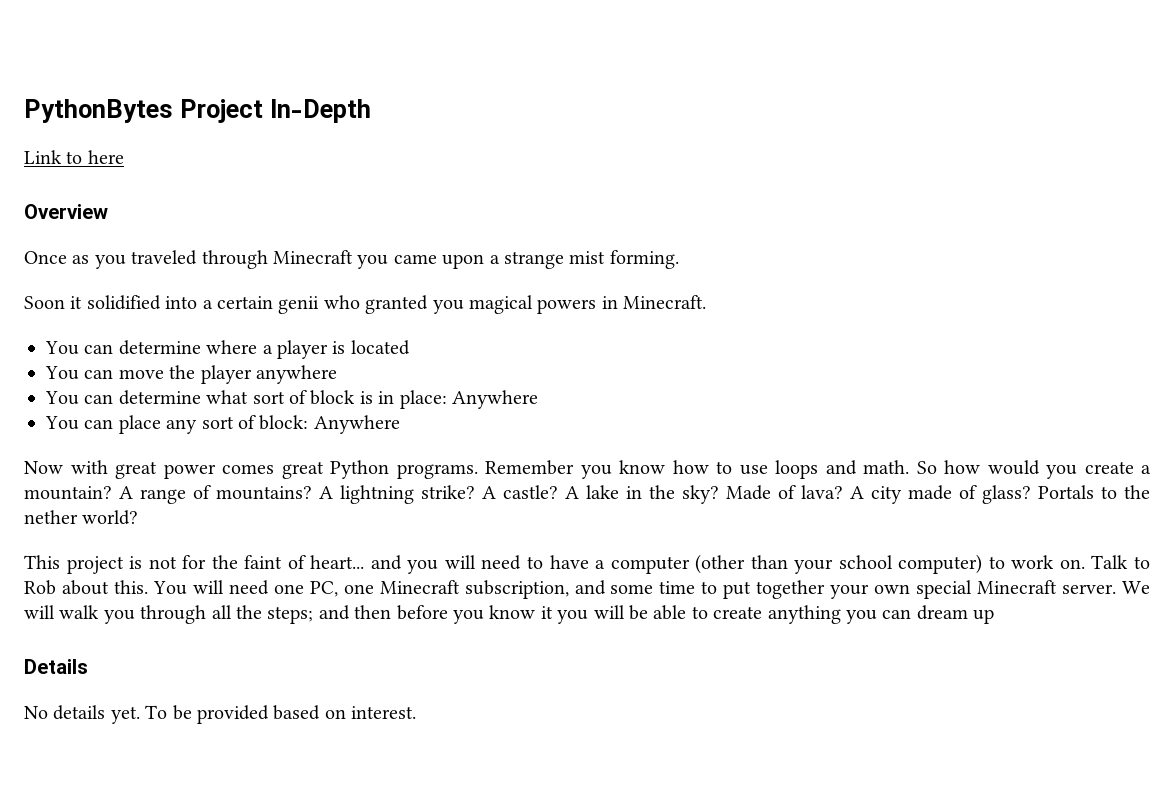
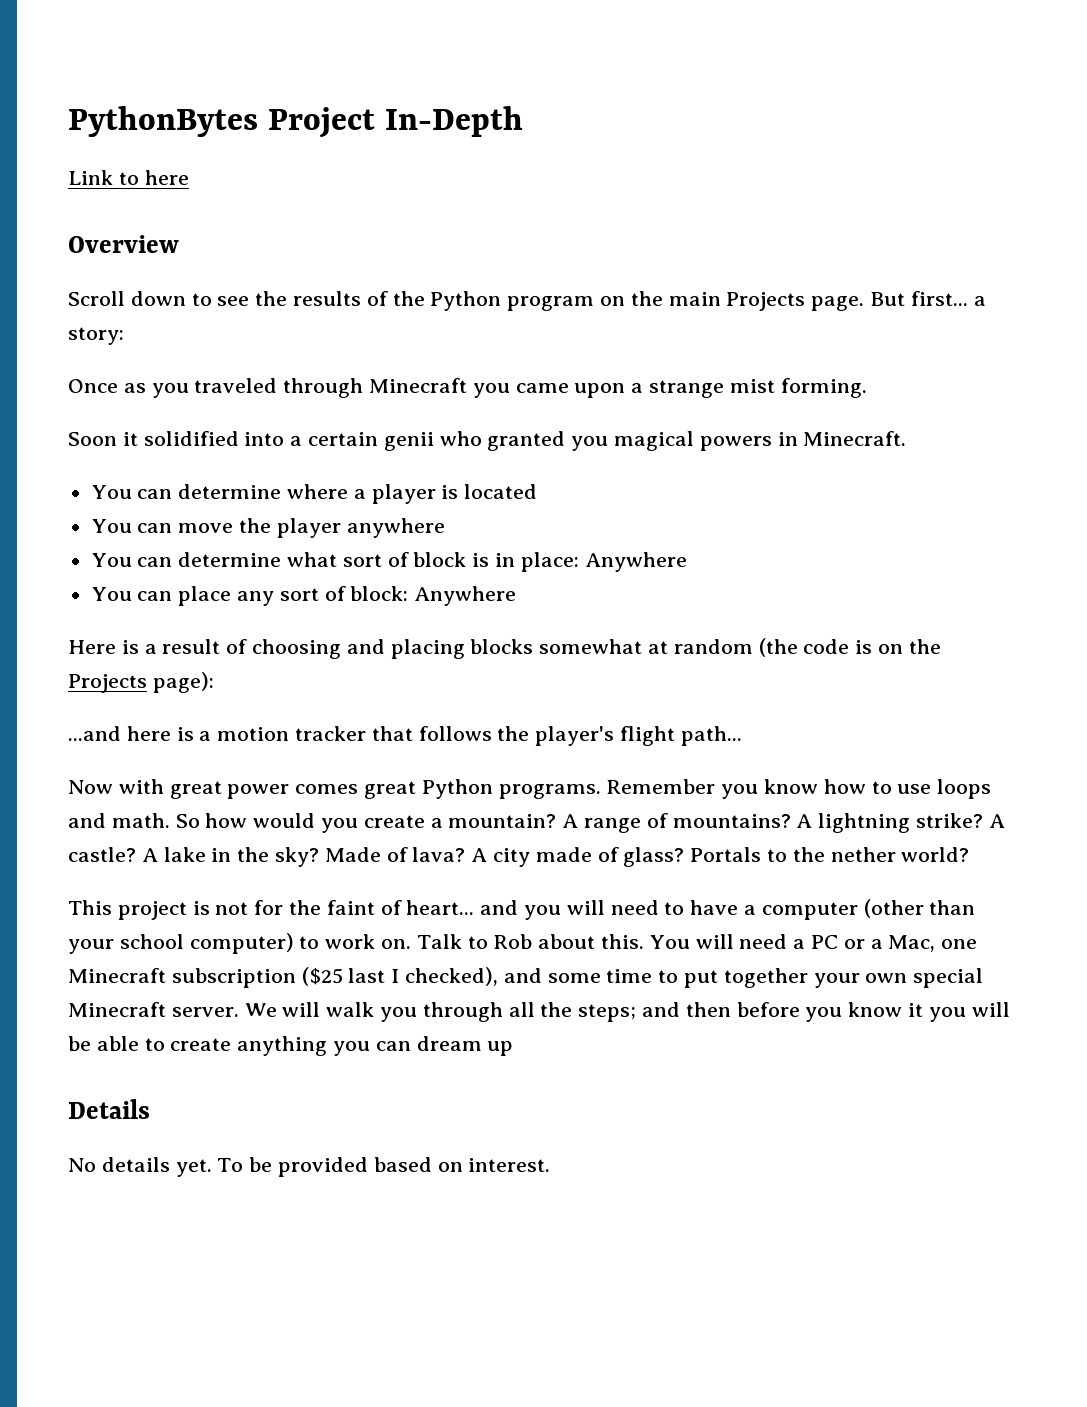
(108, 211) none -> [68,291,986,311] [68,327,124,345] // Scroll down to see the results of the Python program on the main Projects page. But first... a story:
(400, 424) none -> [68,638,941,659] [68,672,214,693] [68,726,742,746] // Here is a result of choosing and placing blocks somewhat at random (the code is on the Projects page): // ...and here is a motion tracker that follows the player's flight path...
[273,580,569,599] one PC, one Minecraft subscription, -> [793,935,978,952] [68,967,499,988] a PC or a Mac, one Minecraft subscription ($25 last I checked),

